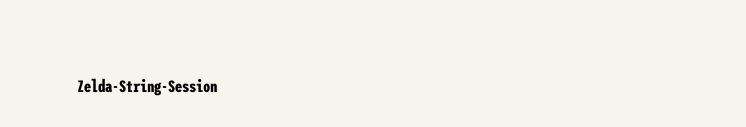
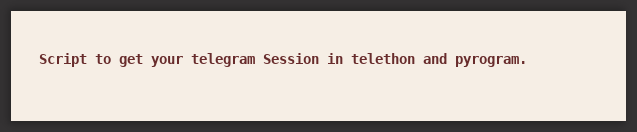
[77,78,217,96] Zelda-String-Session -> [39,53,527,67] Script to get your telegram Session in telethon and pyrogram.

